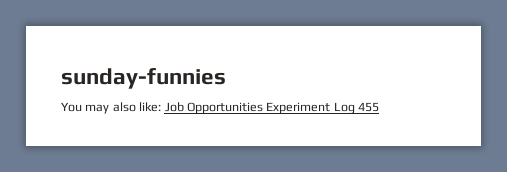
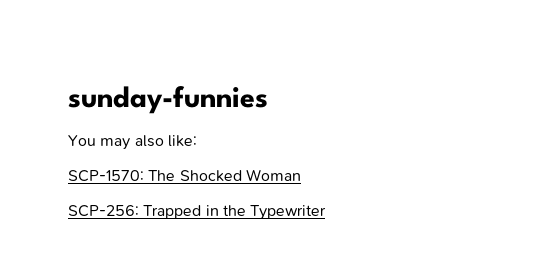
[164,102,379,114] Job Opportunities Experiment Log 455 -> [68,169,301,182] [68,205,327,220] // SCP-1570: The Shocked Woman // SCP-256: Trapped in the Typewriter

